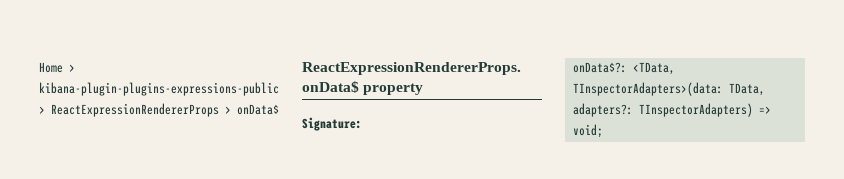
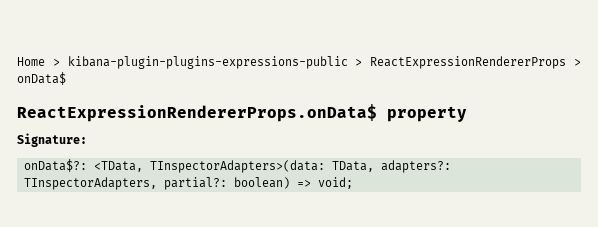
[638,103,753,117] TInspectorAdapters) -> [23,177,290,190] TInspectorAdapters, partial?: boolean)

